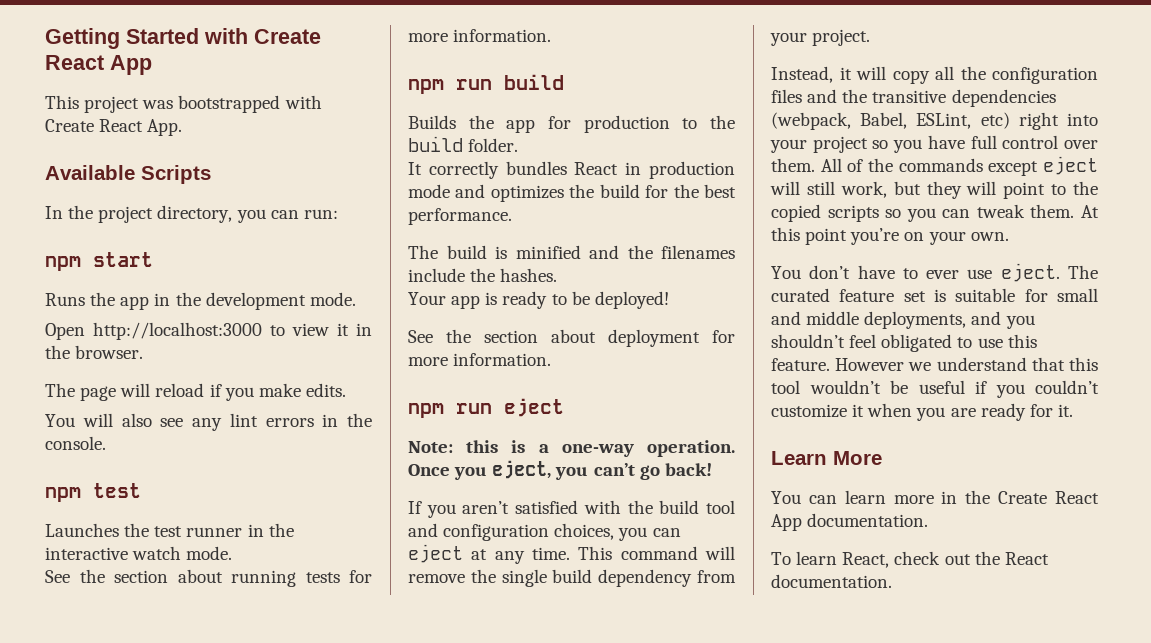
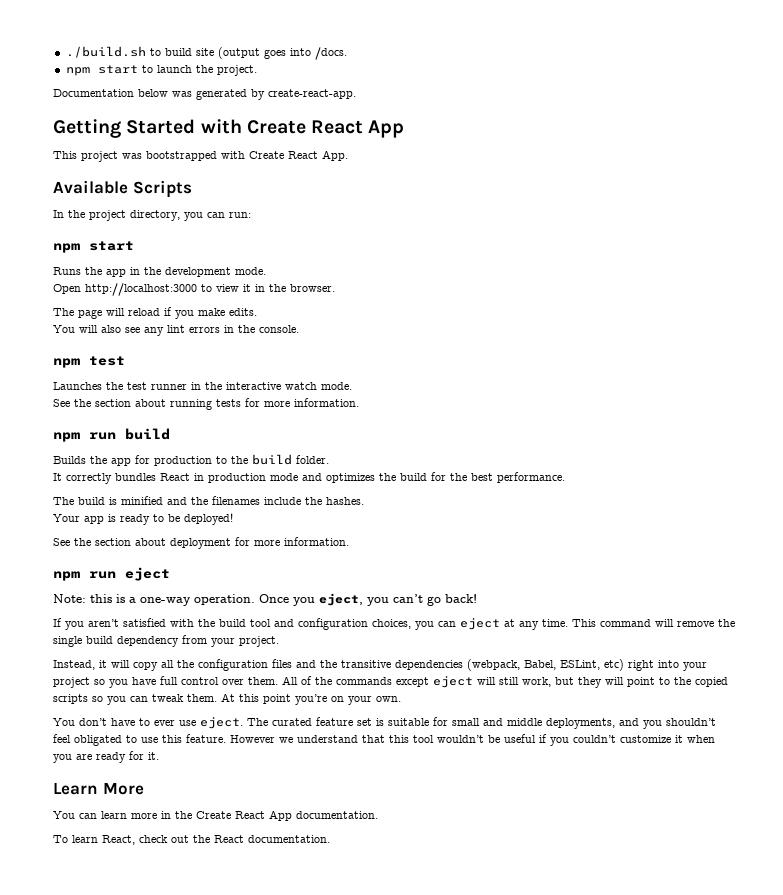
(45, 38) none -> [65,46,347,60] [65,65,257,76] [53,89,356,100] ./build.sh to build site (output goes into /docs. // npm start to launch the project. // Documentation below was generated by create-react-app. //

